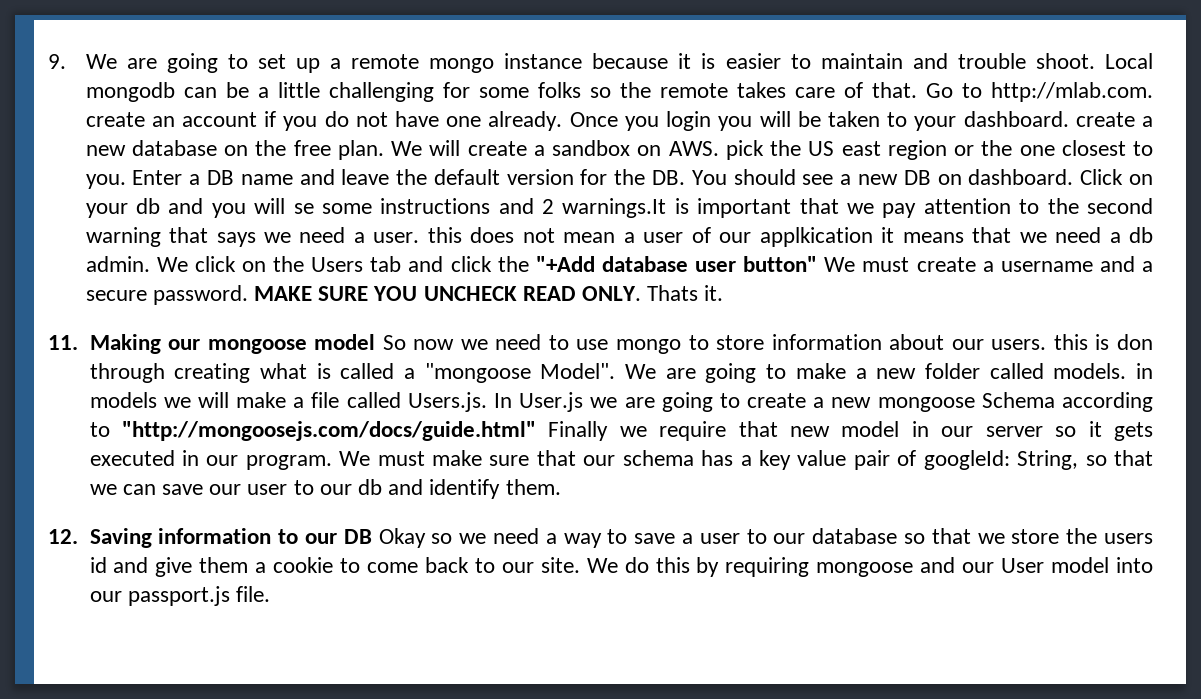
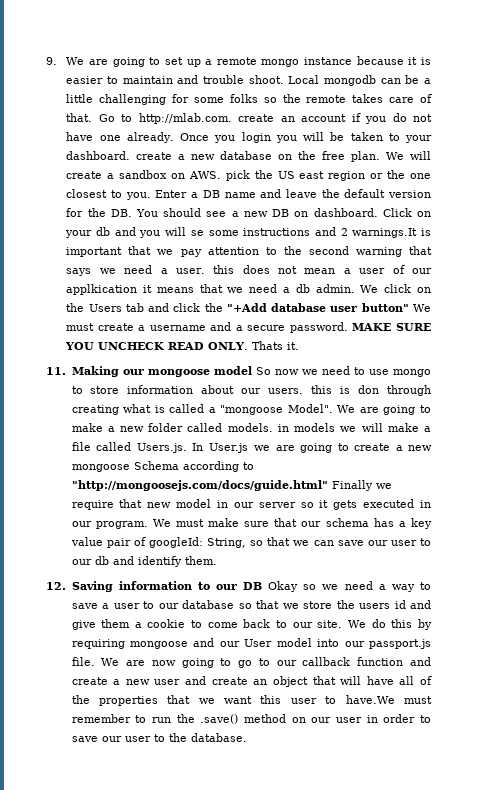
(270, 594) none -> [101,657,431,668] [71,676,432,687] [71,695,433,706] [71,714,432,724] [71,733,247,742] We are now going to go to our callback function and create a new user and create an object that will have all of the properties that we want this user to have.We must remember to run the .save() method on our user in order to save our user to the database.

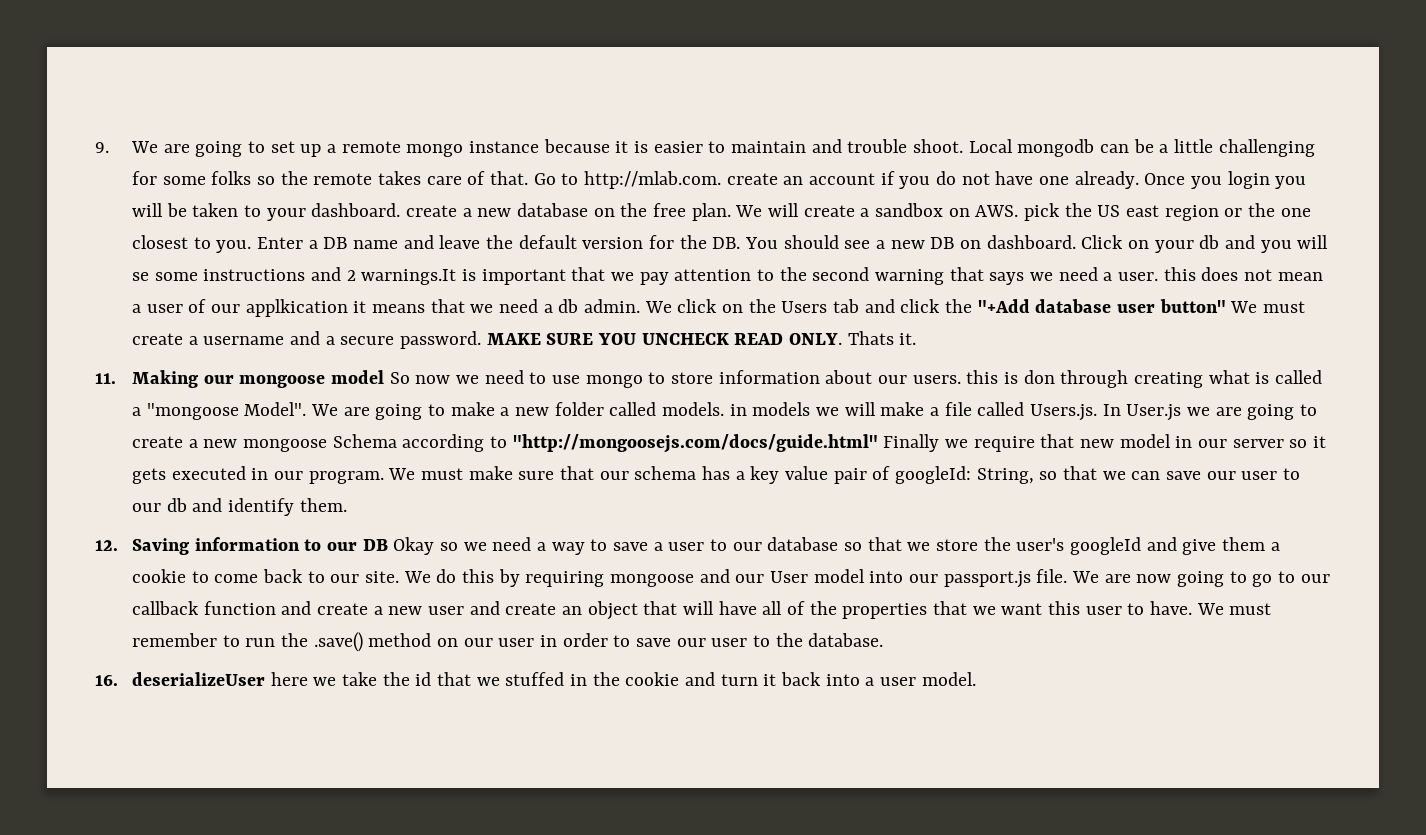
[359,600,406,609] users id -> [1016,537,1142,555] user's googleId
[345,695,395,704] have.We -> [1150,601,1224,615] have. We
(247, 737) none -> [95,672,976,686] // 16. deserializeUser here we take the id that we stuffed in the cookie and turn it back into a user model.

